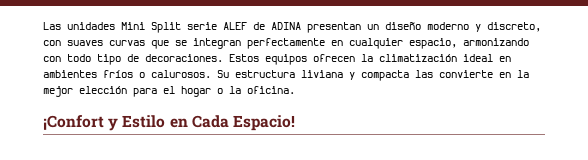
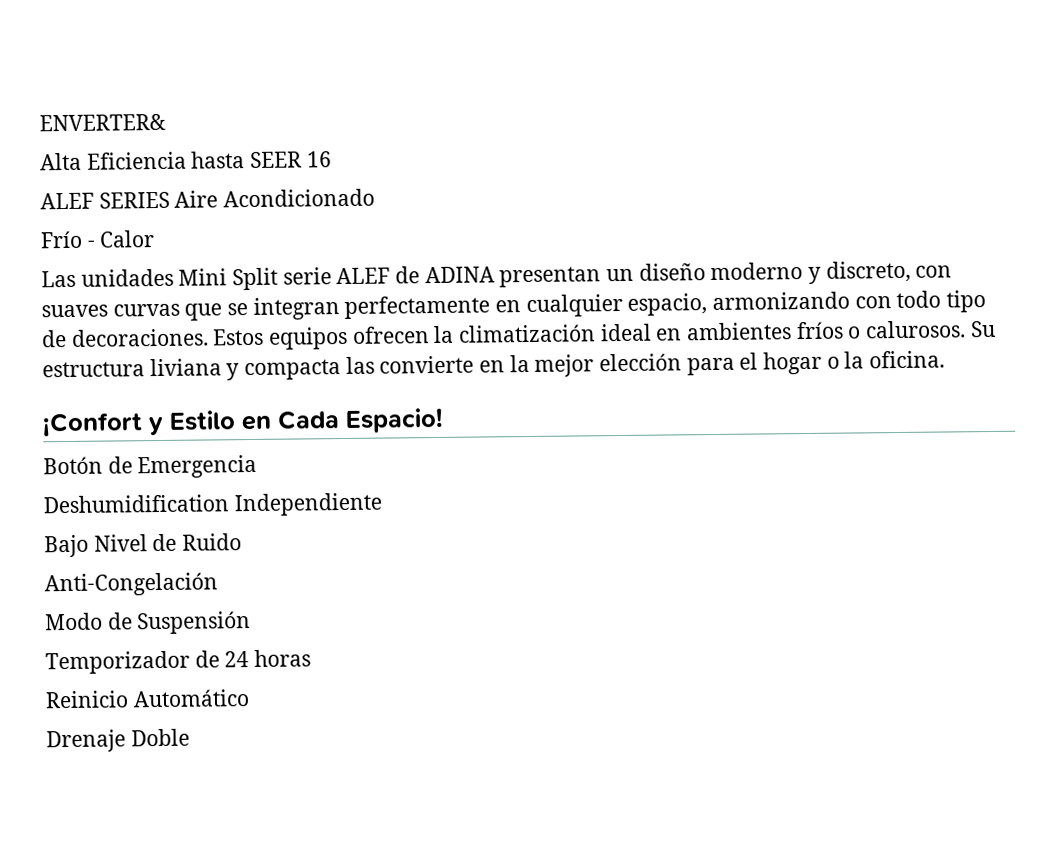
(43, 26) none -> [39,113,166,132] [40,151,332,171] [40,188,376,210] [40,230,156,249] ENVERTER& // Alta Eficiencia hasta SEER 16 // ALEF SERIES Aire Acondicionado // Frío - Calor //
(295, 123) none -> [43,454,258,479] [43,492,382,517] [44,533,243,558] [44,572,218,597] [45,611,252,635] [45,649,312,675] [45,689,250,709] [46,728,190,753] // Botón de Emergencia // Deshumidification Independiente // Bajo Nivel de Ruido // Anti-Congelación // Modo de Suspensión // Temporizador de 24 horas // Reinicio Automático // Drenaje Doble

